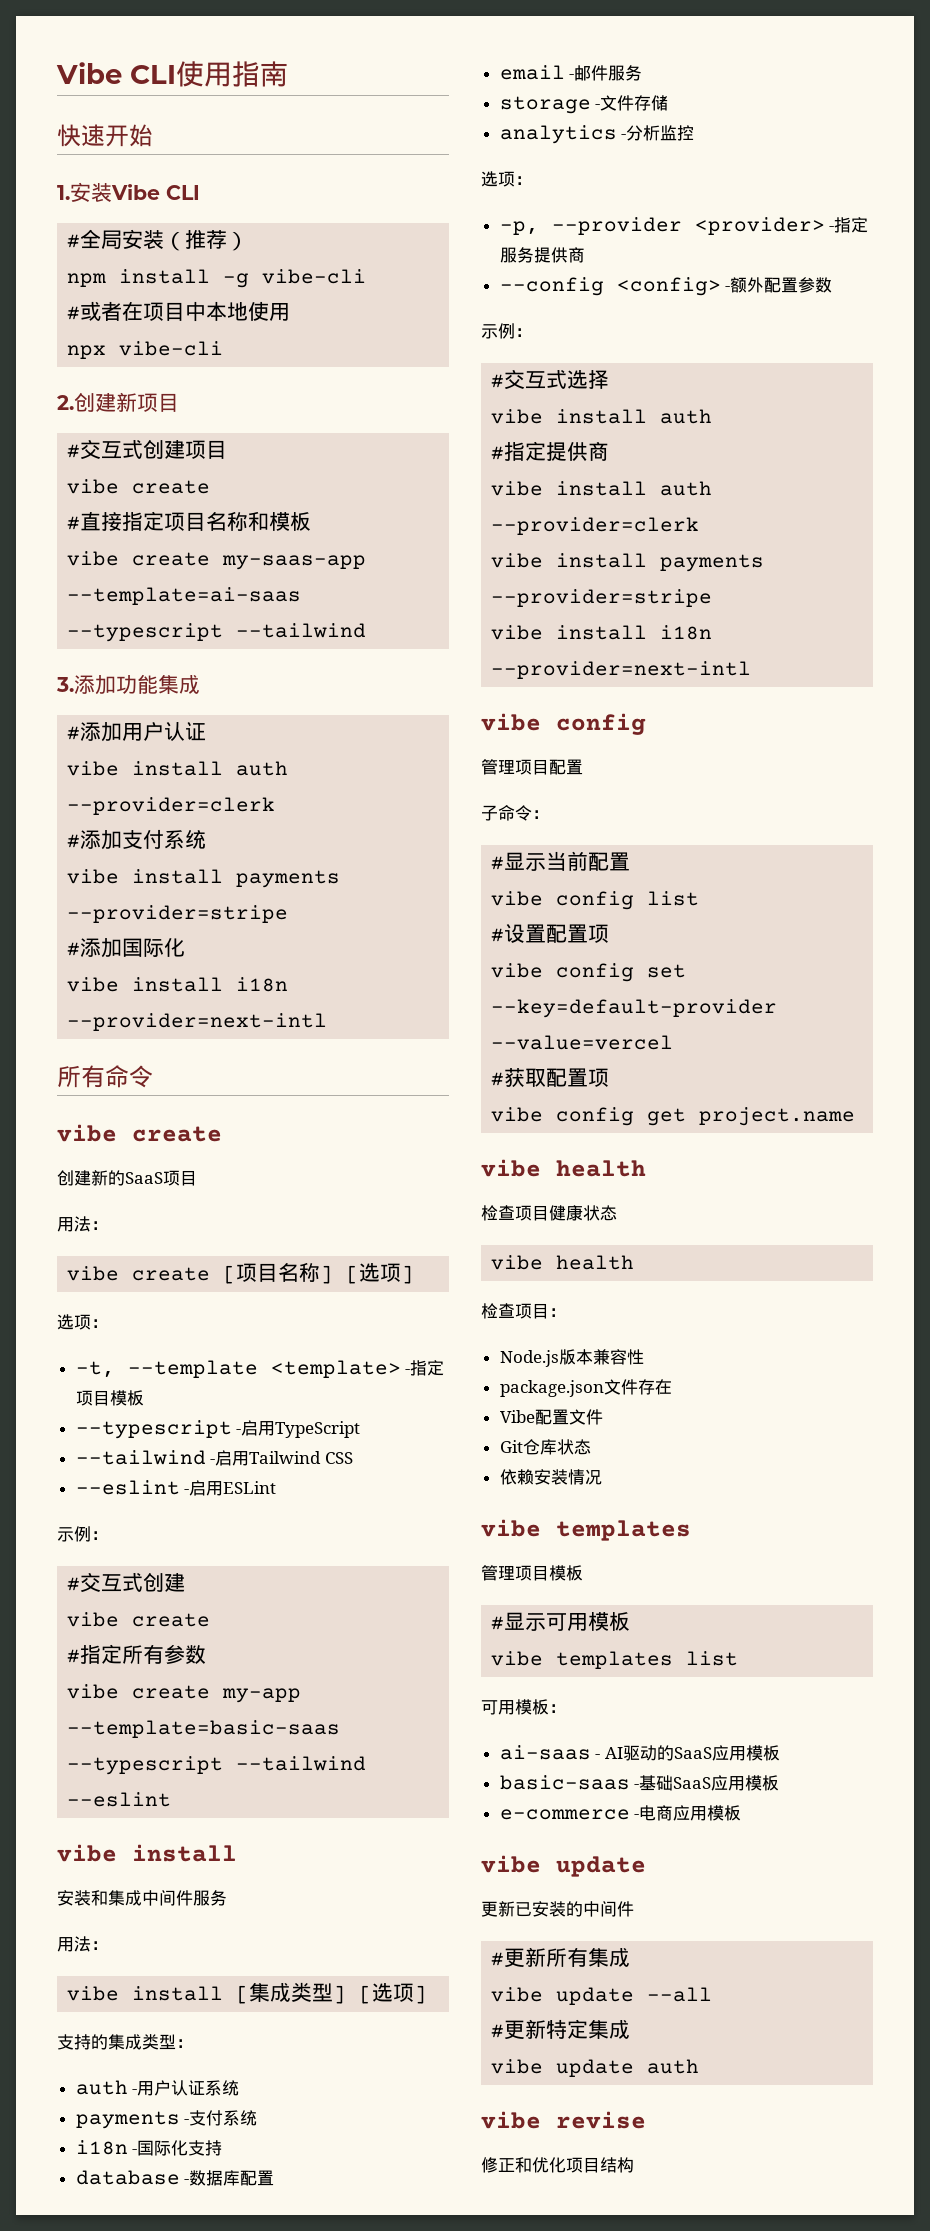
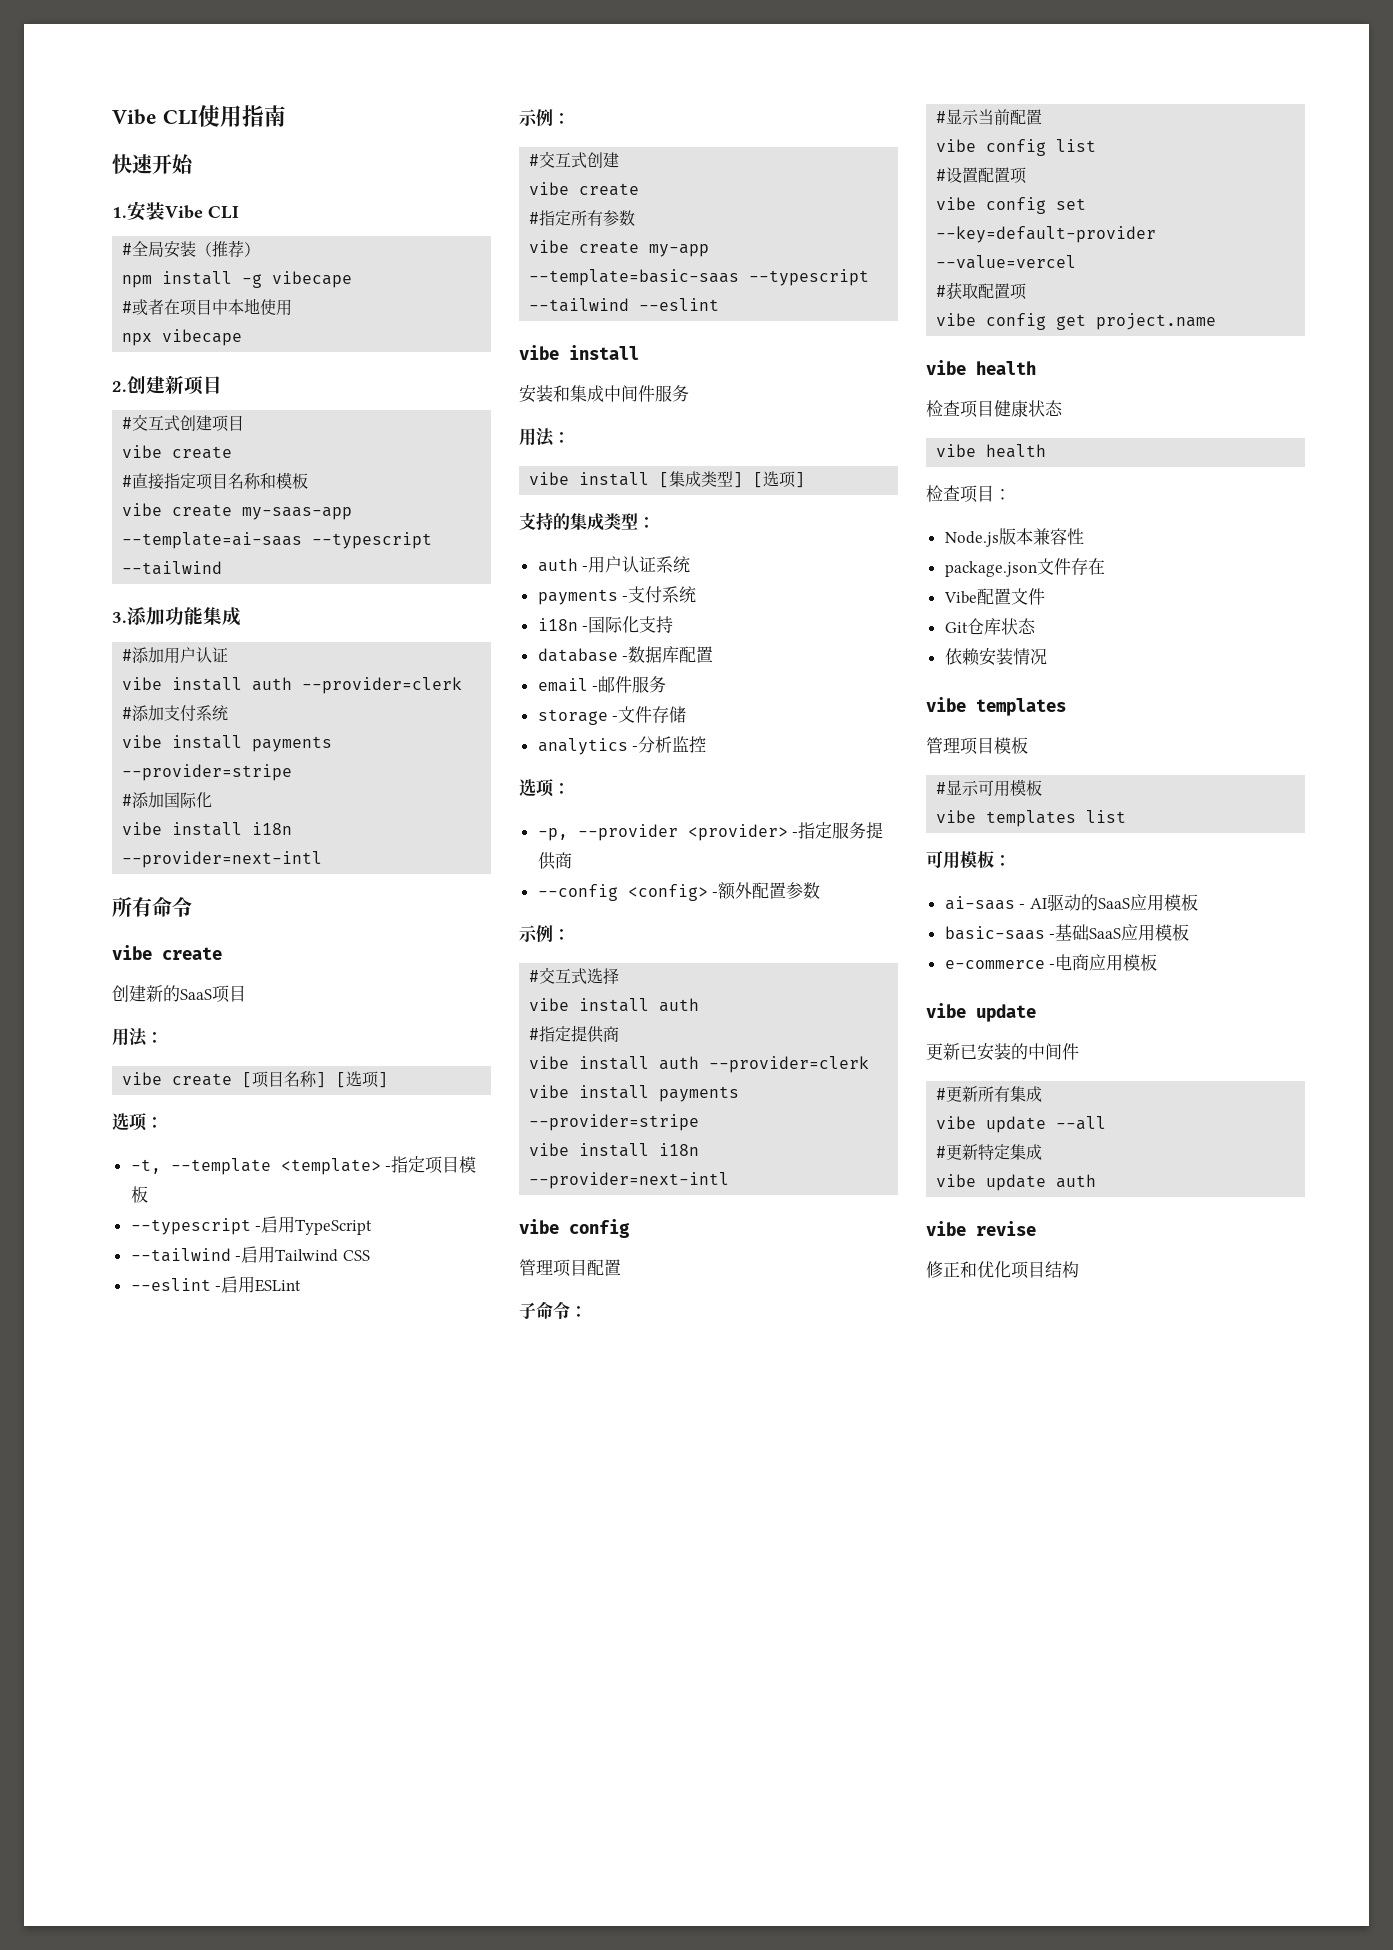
[262,269,367,284] vibe-cli -> [272,271,353,288] vibecape
[119,341,224,356] vibe-cli -> [162,329,243,346] vibecape

